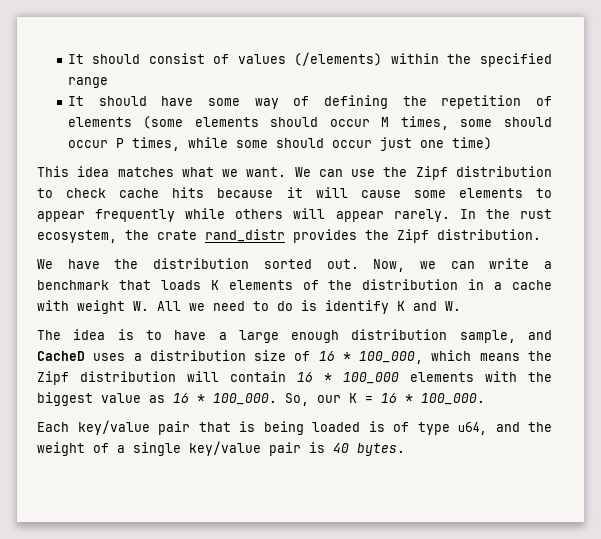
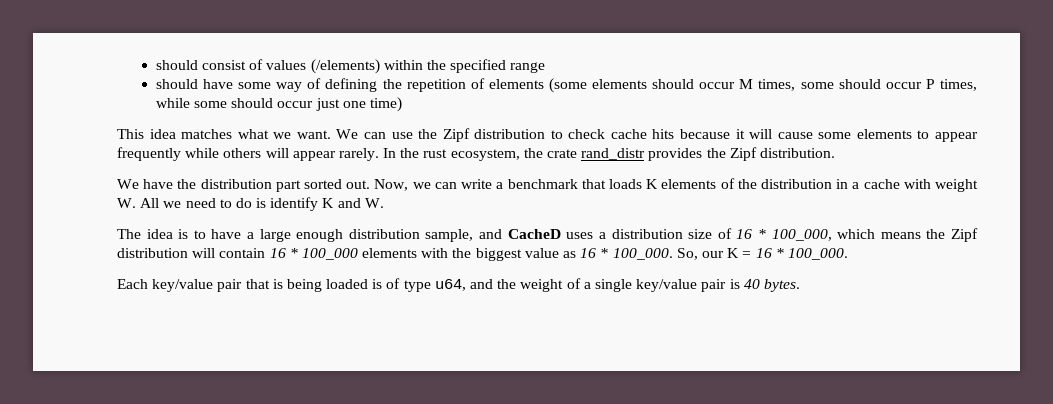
[67,54,84,64] It -> (155, 65) none
[67,96,84,106] It -> (546, 67) none
(250, 263) none -> [275,180,301,192] part

